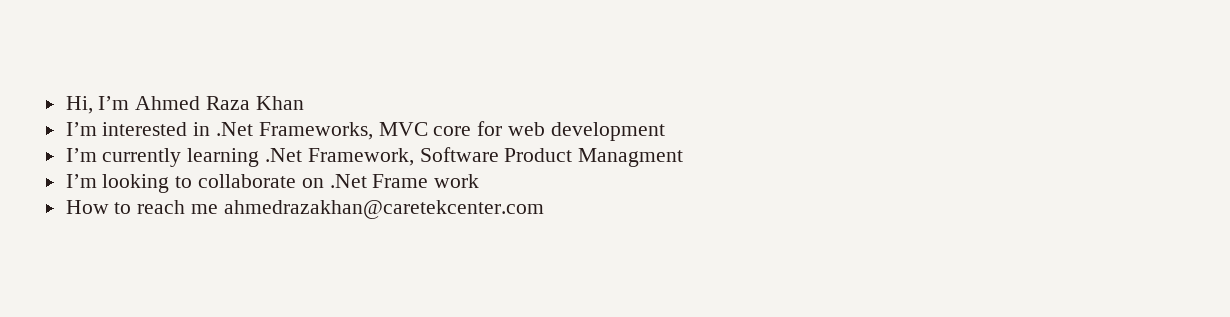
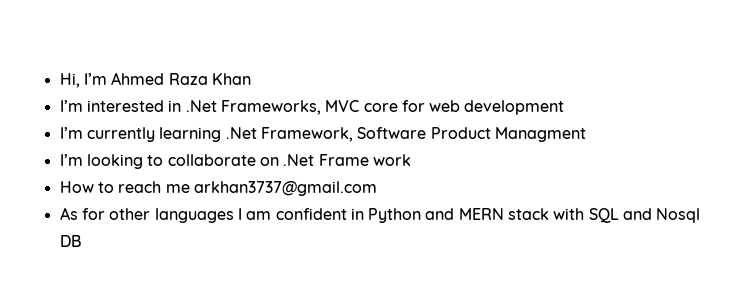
[223,200,544,219] ahmedrazakhan@caretekcenter.com -> [193,181,377,196] [59,207,701,223] [59,235,81,247] arkhan3737@gmail.com // As for other languages I am confident in Python and MERN stack with SQL and Nosql DB

